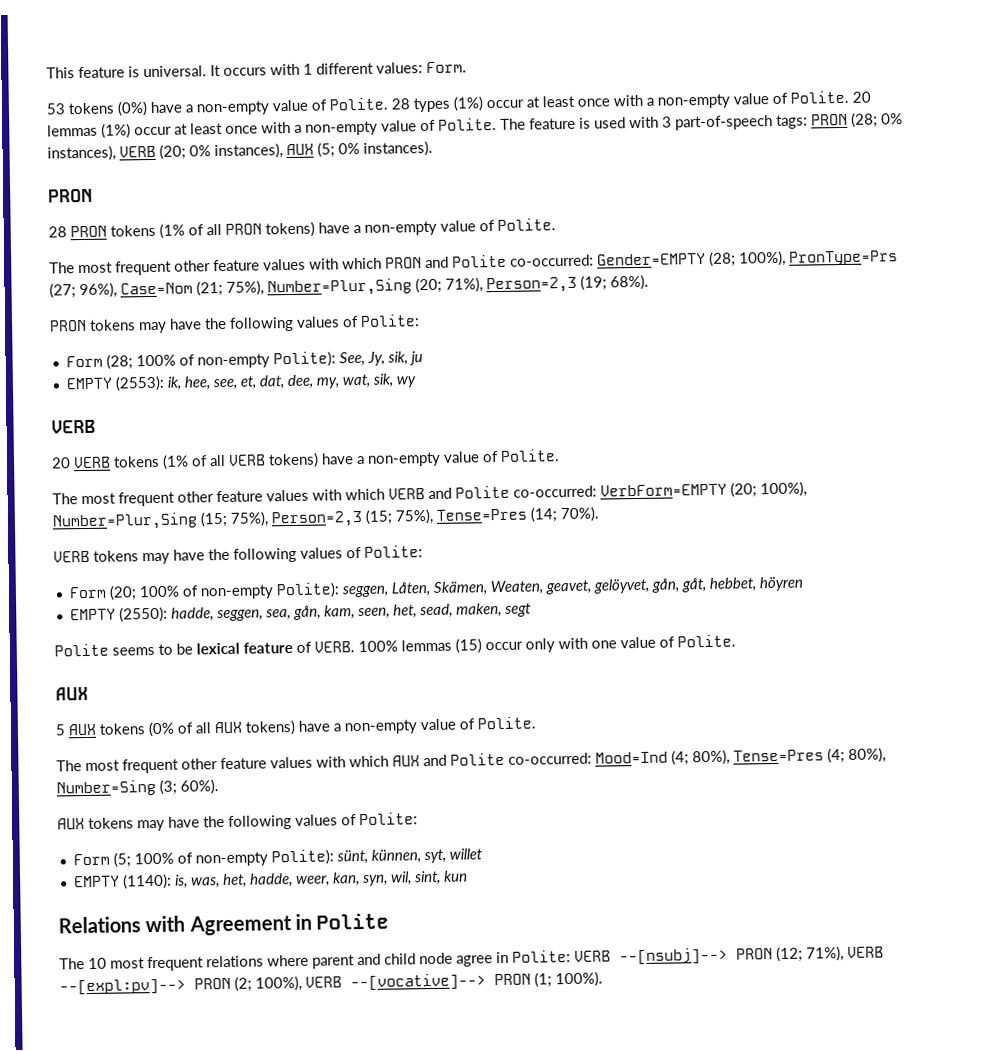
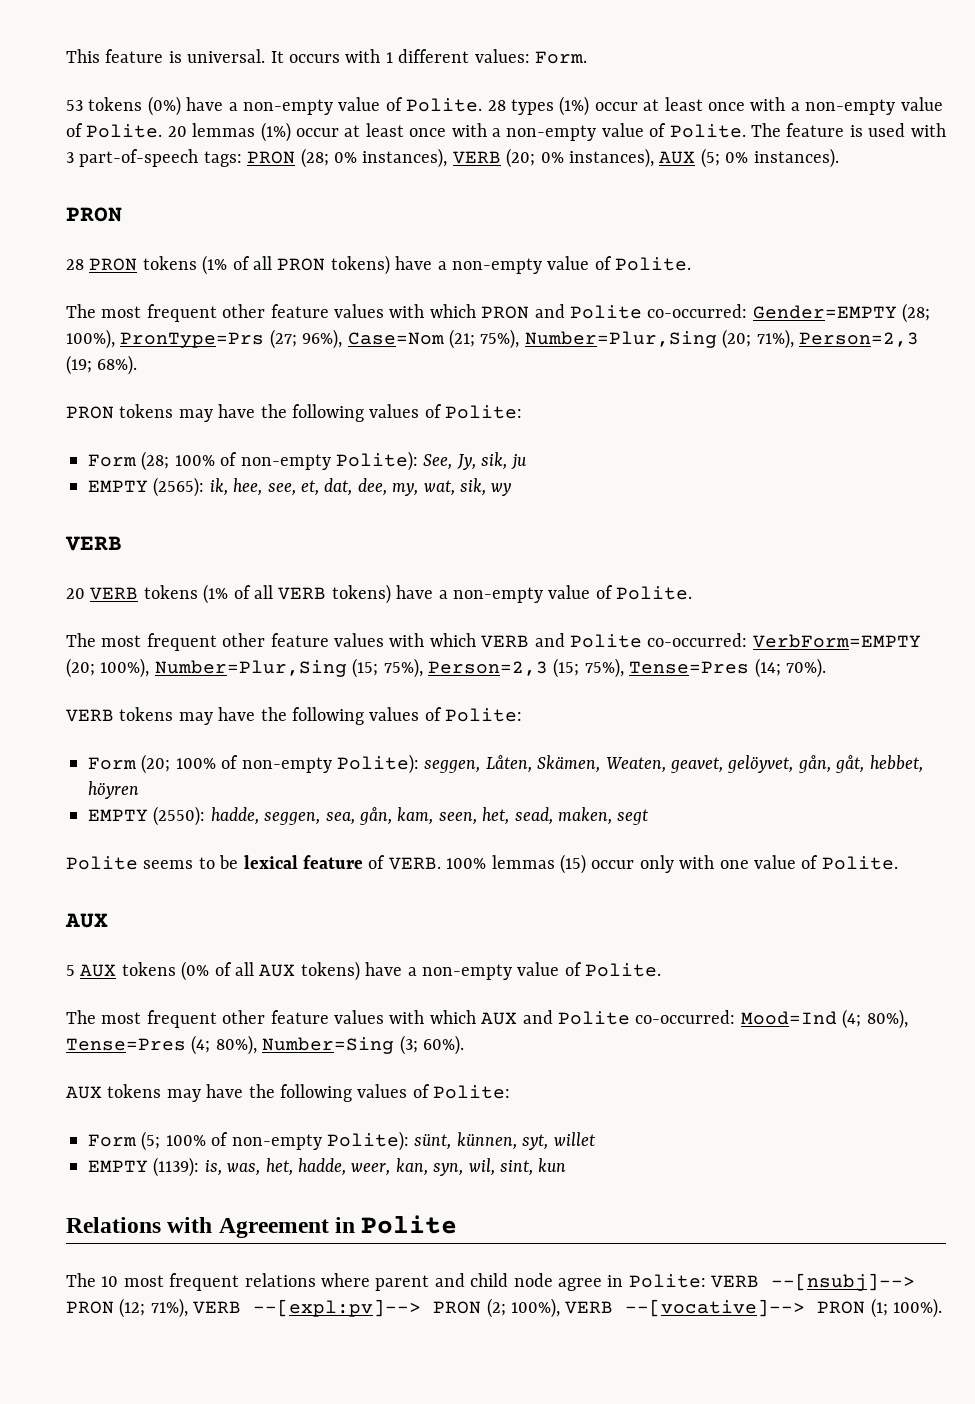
[114,375,165,392] (2553): -> [153,477,205,497] (2565):
[122,873,172,890] (1140): -> [153,1157,200,1177] (1139):

